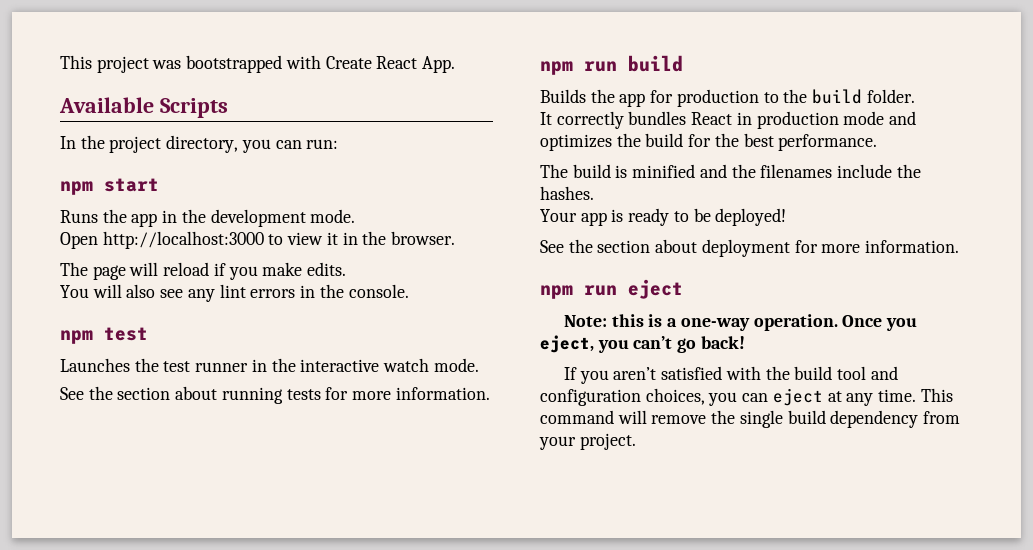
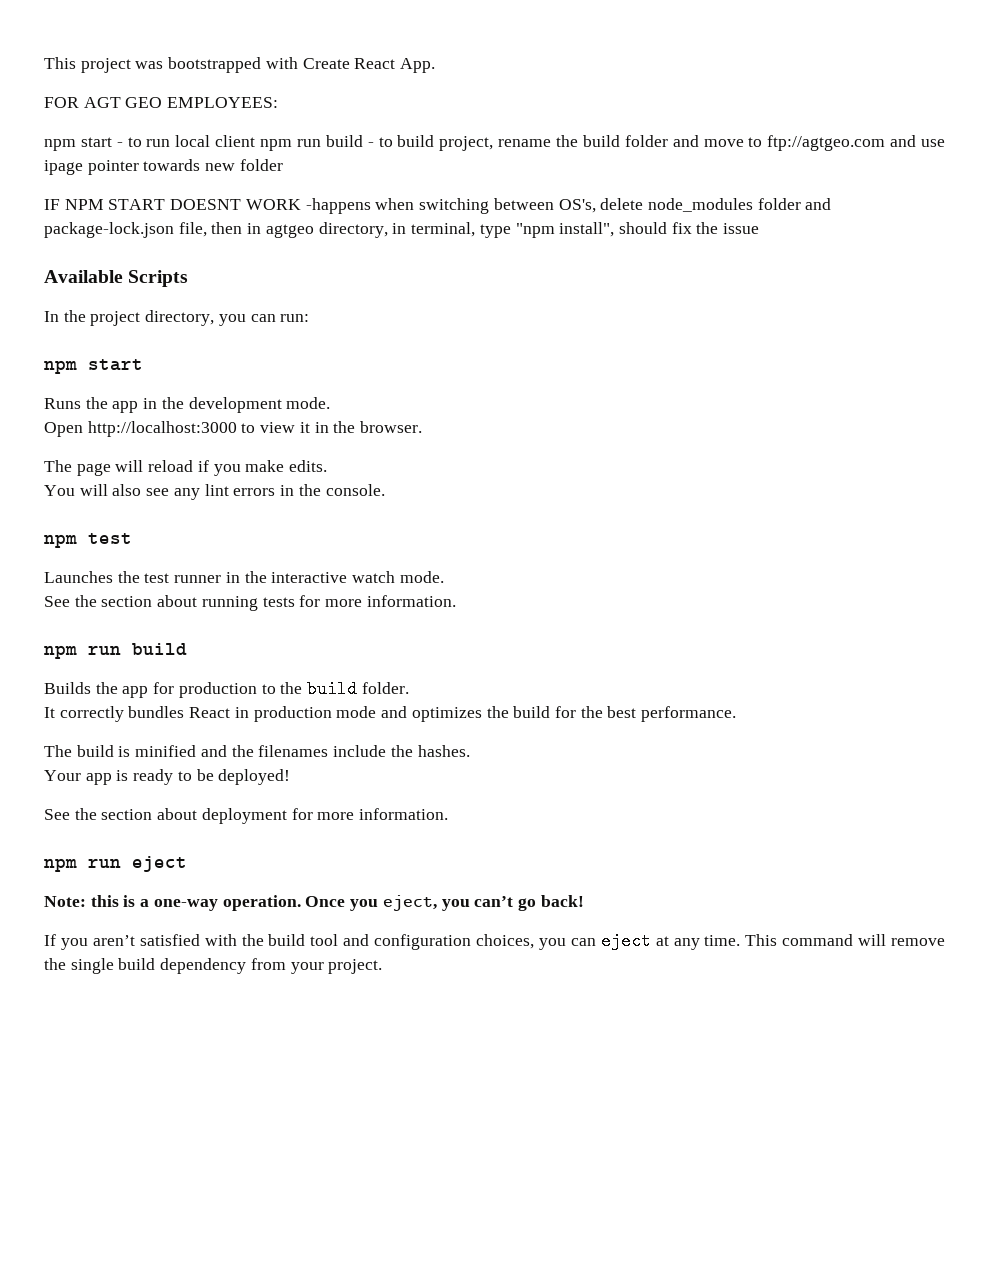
(456, 64) none -> [44,97,279,108] [44,135,945,151] [44,159,283,175] [44,198,832,214] [44,222,760,238] // FOR AGT GEO EMPLOYEES: // npm start - to run local client npm run build - to build project, rename the build folder and move to ftp://agtgeo.com and use ipage pointer towards new folder // IF NPM START DOESNT WORK -happens when switching between OS's, delete node_modules folder and package-lock.json file, then in agtgeo directory, in terminal, type "npm install", should fix the issue

